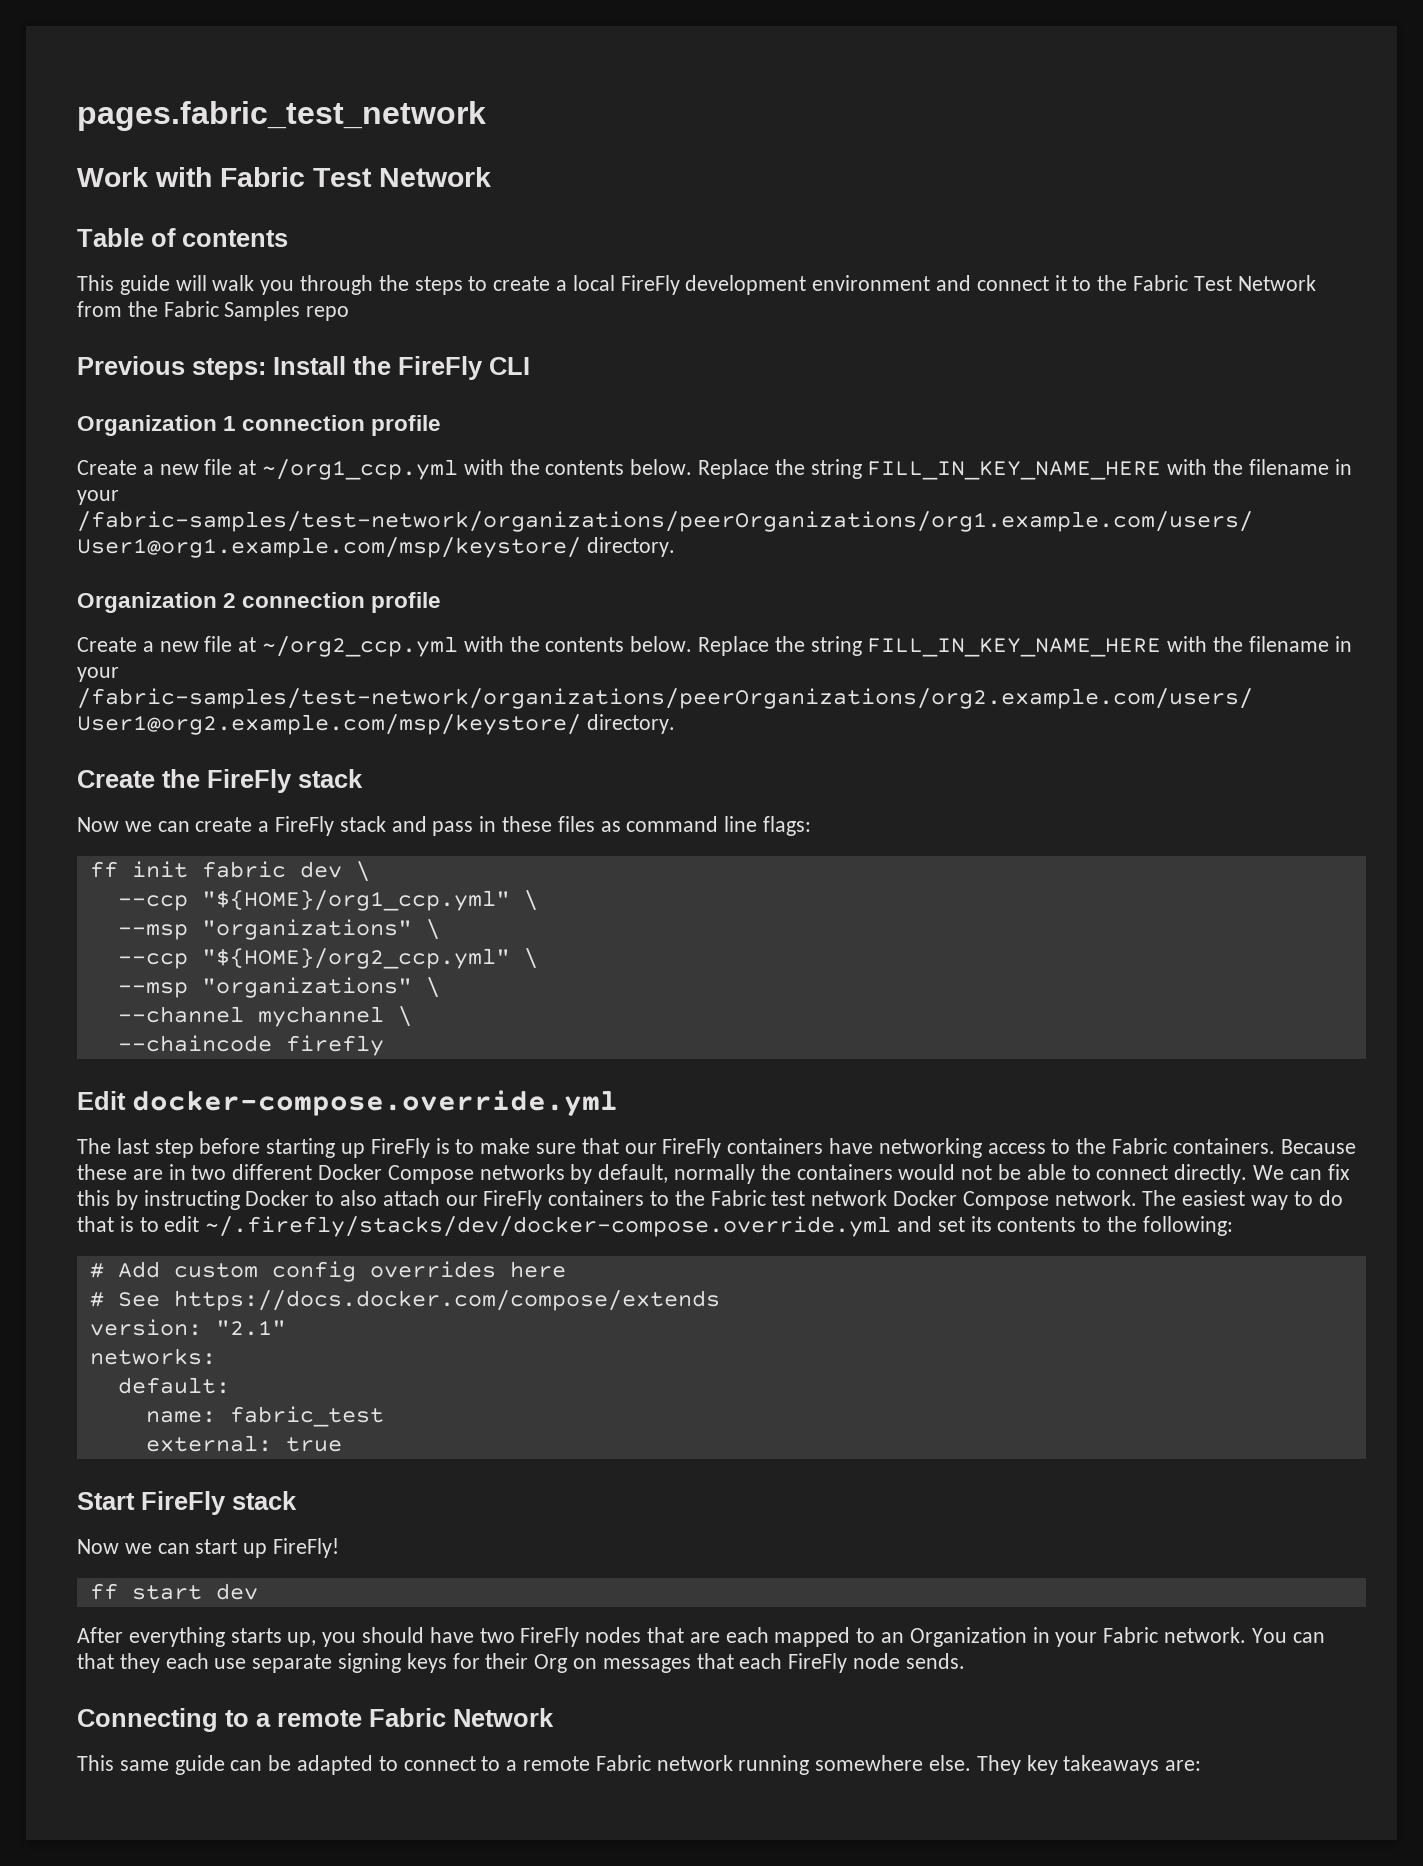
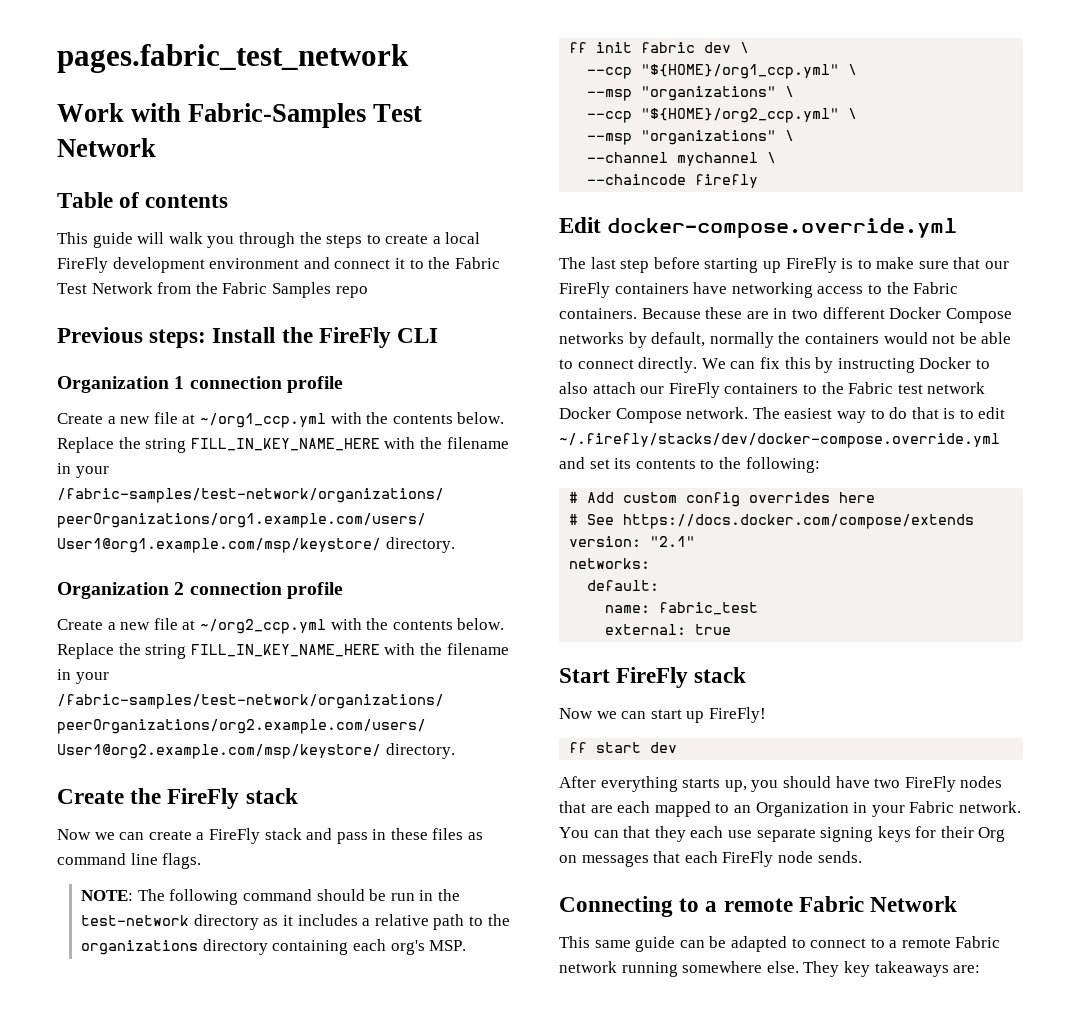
[220,167,305,187] Fabric -> [188,103,367,128] Fabric-Samples
[763,816,812,836] flags: -> [162,853,202,869] [81,889,460,905] [81,914,510,930] [81,939,467,955] flags. // NOTE: The following command should be run in the test-network directory as it includes a relative path to the organizations directory containing each org's MSP.

